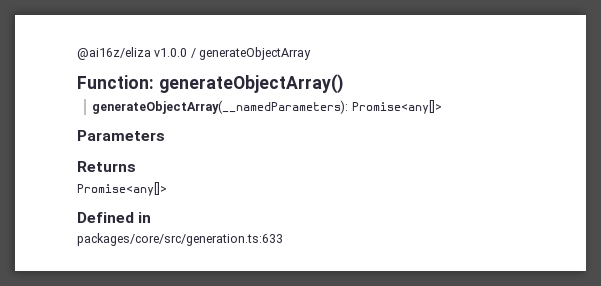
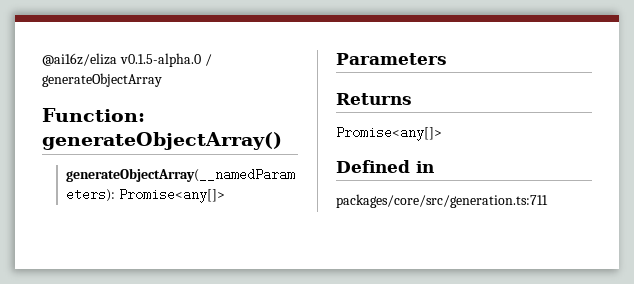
[154,48,188,57] v1.0.0 -> [119,53,201,67] v0.1.5-alpha.0
[77,233,283,246] packages/core/src/generation.ts:633 -> [336,194,548,208] packages/core/src/generation.ts:711

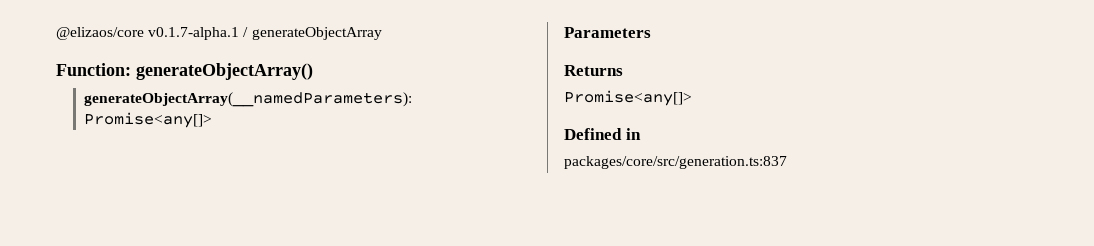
[42,53,201,67] @ai16z/eliza v0.1.5-alpha.0 -> [56,27,240,40] @elizaos/core v0.1.7-alpha.1
[336,194,548,208] packages/core/src/generation.ts:711 -> [564,156,787,169] packages/core/src/generation.ts:837

